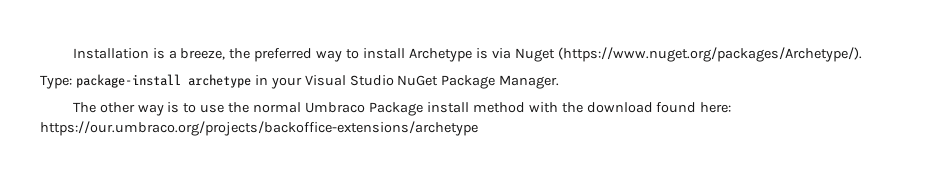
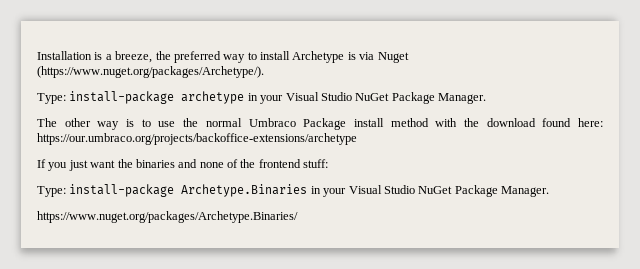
[75,74,181,88] package-install -> [69,91,175,104] install-package
(478, 128) none -> [37,159,329,171] [37,184,549,197] [37,211,298,223] // If you just want the binaries and none of the frontend stuff: // Type: install-package Archetype.Binaries in your Visual Studio NuGet Package Manager. // https://www.nuget.org/packages/Archetype.Binaries/

